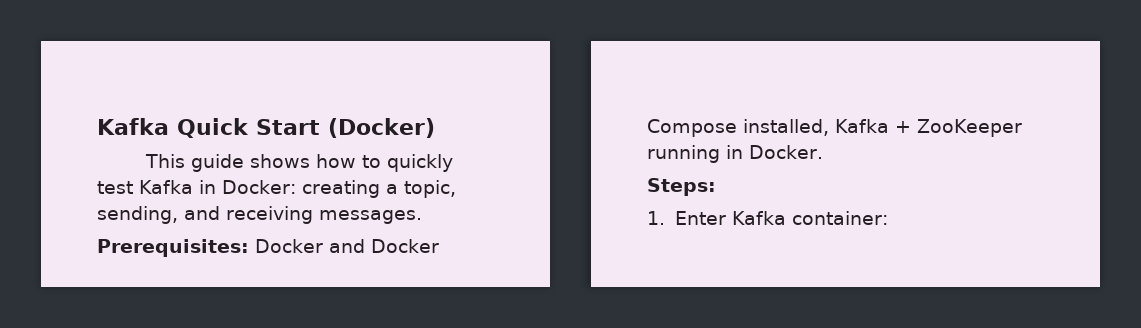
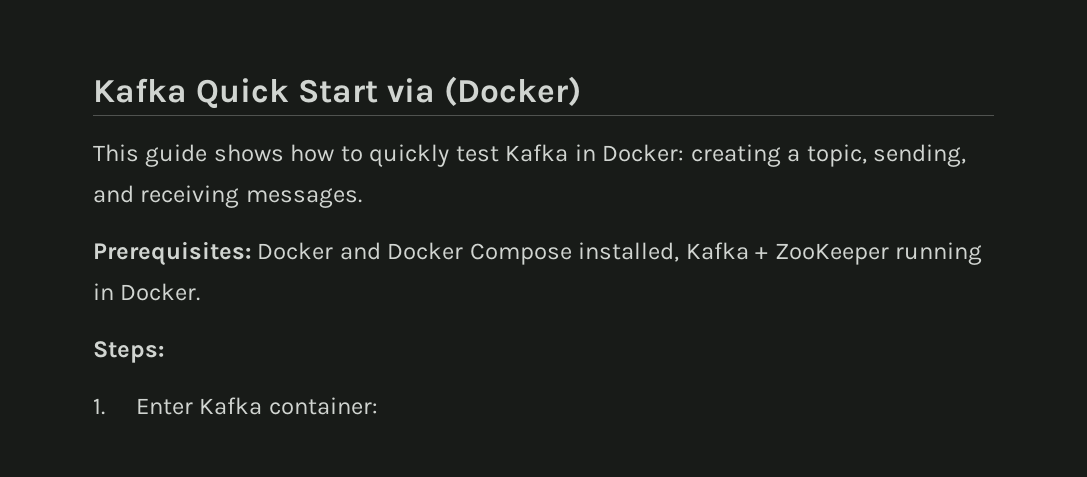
(320, 127) none -> [387,78,436,103] via

